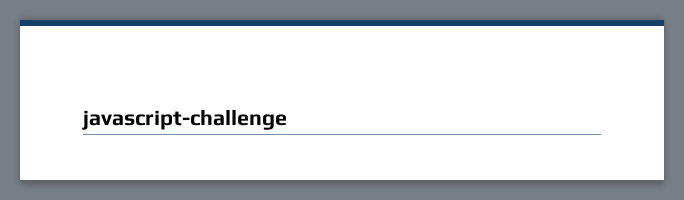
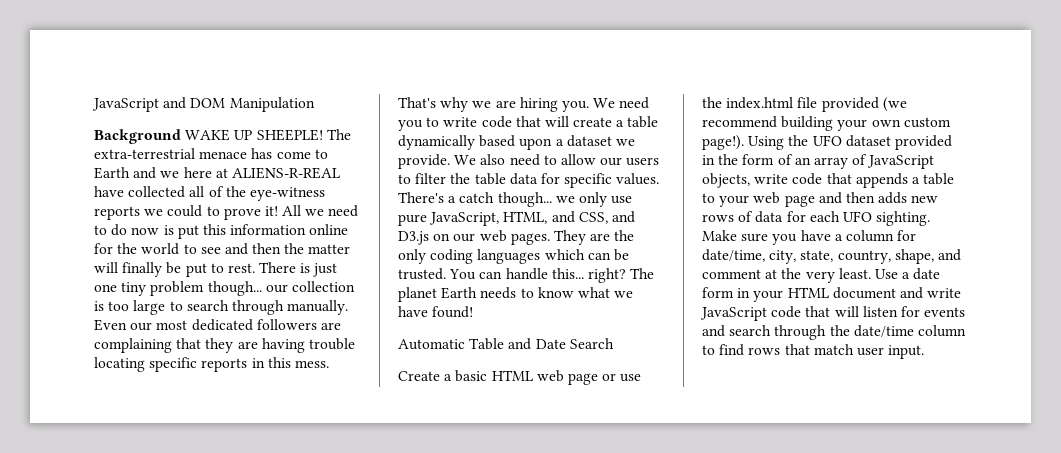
[82,109,287,130] javascript-challenge -> [92,97,315,112] [94,129,351,144] [94,148,328,159] [94,167,340,179] [94,186,325,201] [94,205,359,220] [94,224,349,239] [94,243,351,255] [94,262,338,277] [94,281,355,296] [94,300,349,315] [94,319,341,331] [94,338,355,353] [94,357,329,372] [398,97,650,112] [398,116,659,131] [398,135,635,150] [398,154,660,169] [398,173,660,188] [398,192,633,207] [398,211,635,226] [398,230,635,245] [398,249,629,264] [398,268,655,283] [398,287,634,302] [398,306,474,318] [398,338,614,350] [398,370,642,385] [702,97,907,112] [702,116,951,131] [702,135,952,150] [702,154,935,169] [702,173,955,188] [702,192,939,207] [702,211,931,226] [702,230,917,245] [702,249,961,264] [702,268,941,283] [702,287,962,302] [700,306,966,321] [702,325,966,340] [702,344,925,359] JavaScript and DOM Manipulation // Background WAKE UP SHEEPLE! The extra-terrestrial menace has come to Earth and we here at ALIENS-R-REAL have collected all of the eye-witness reports we could to prove it! All we need to do now is put this information online for the world to see and then the matter will finally be put to rest. There is just one tiny problem though... our collection is too large to search through manually. Even our most dedicated followers are complaining that they are having trouble locating specific reports in this mess. That's why we are hiring you. We need you to write code that will create a table dynamically based upon a dataset we provide. We also need to allow our users to filter the table data for specific values. There's a catch though... we only use pure JavaScript, HTML, and CSS, and D3.js on our web pages. They are the only coding languages which can be trusted. You can handle this... right? The planet Earth needs to know what we have found! // Automatic Table and Date Search // Create a basic HTML web page or use the index.html file provided (we recommend building your own custom page!). Using the UFO dataset provided in the form of an array of JavaScript objects, write code that appends a table to your web page and then adds new rows of data for each UFO sighting. Make sure you have a column for date/time, city, state, country, shape, and comment at the very least. Use a date form in your HTML document and write JavaScript code that will listen for events and search through the date/time column to find rows that match user input.

